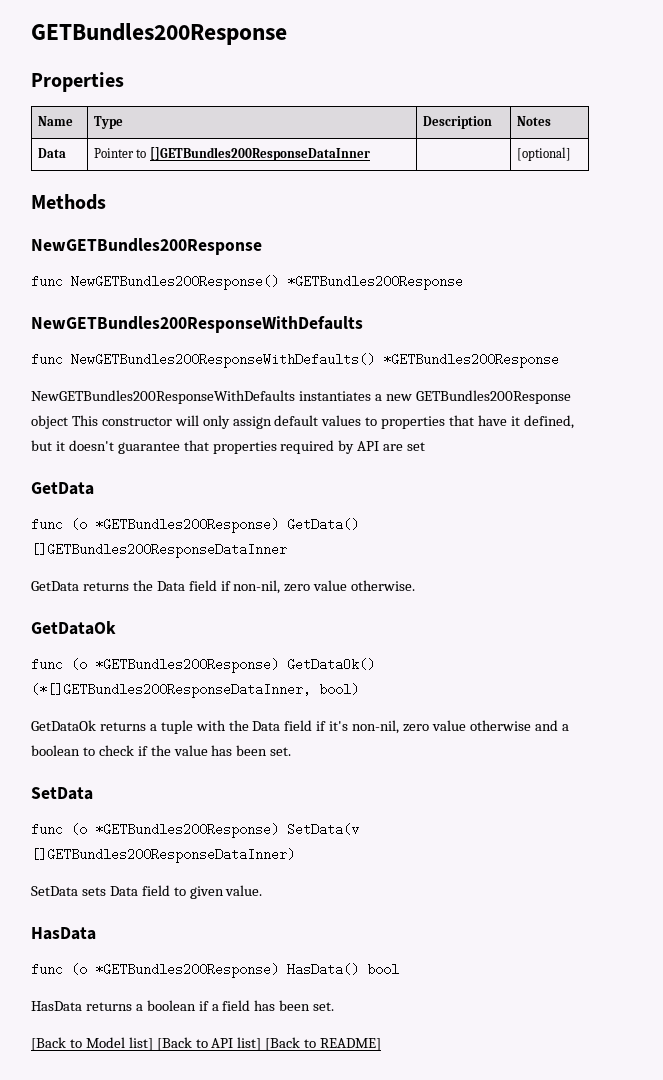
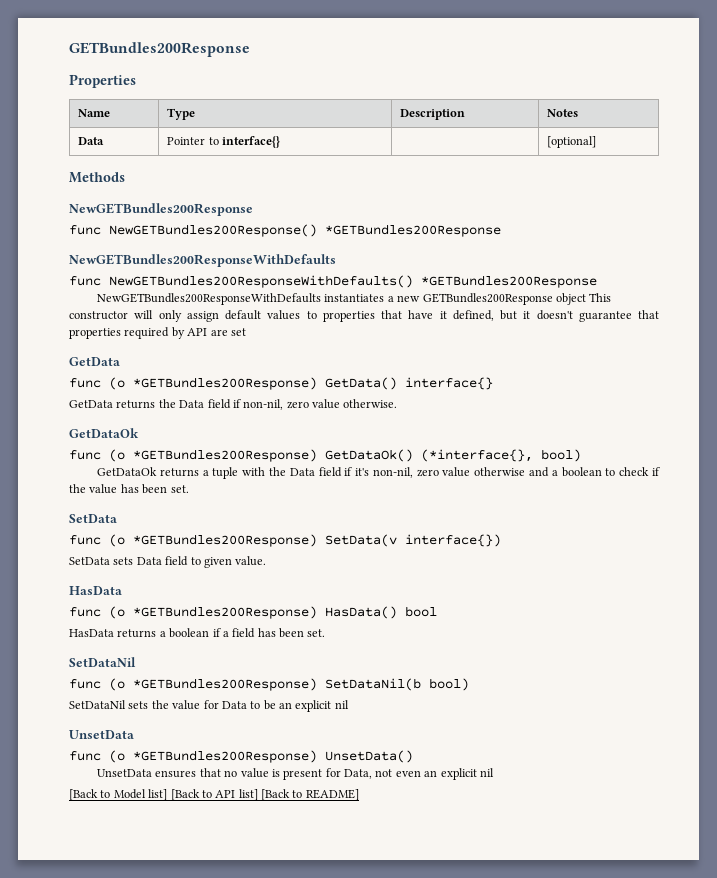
[149,147,370,161] []GETBundles200ResponseDataInner -> [222,136,281,148] interface{}
[31,543,287,558] []GETBundles200ResponseDataInner -> [405,377,493,390] interface{}
[31,683,311,698] (*[]GETBundles200ResponseDataInner, -> [421,449,533,462] (*interface{},
[31,848,295,863] []GETBundles200ResponseDataInner) -> [405,534,501,547] interface{})
(335, 1006) none -> [69,657,136,667] [69,678,469,691] [69,700,349,712] [69,730,134,739] [69,750,413,763] [97,768,494,780] // SetDataNil // func (o *GETBundles200Response) SetDataNil(b bool) // SetDataNil sets the value for Data to be an explicit nil // UnsetData // func (o *GETBundles200Response) UnsetData() // UnsetData ensures that no value is present for Data, not even an explicit nil

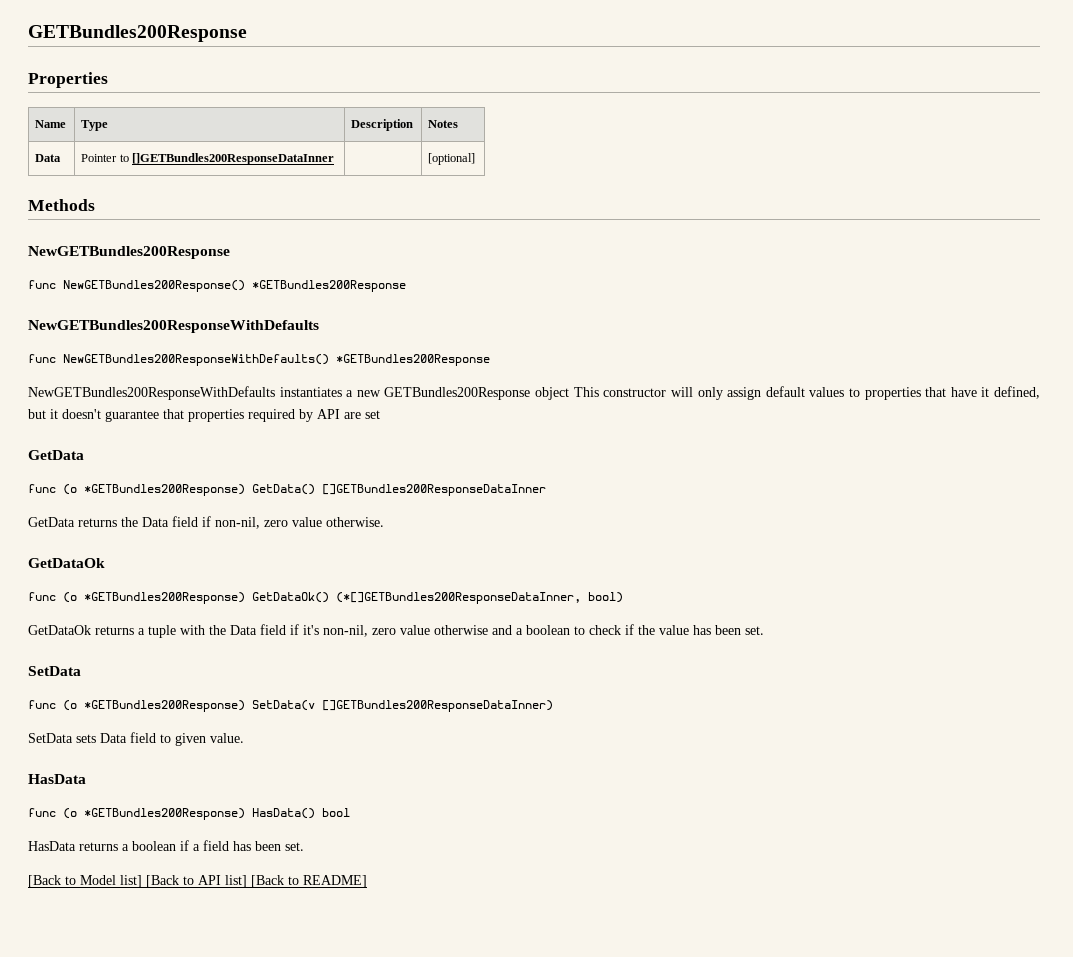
[222,136,281,148] interface{} -> [131,153,334,165] []GETBundles200ResponseDataInner
[405,377,493,390] interface{} -> [322,484,546,496] []GETBundles200ResponseDataInner
[421,449,533,462] (*interface{}, -> [336,592,581,604] (*[]GETBundles200ResponseDataInner,
[405,534,501,547] interface{}) -> [322,700,553,712] []GETBundles200ResponseDataInner)
[69,657,136,667] [69,678,469,691] [69,700,349,712] [69,730,134,739] [69,750,413,763] [97,768,494,780] // SetDataNil // func (o *GETBundles200Response) SetDataNil(b bool) // SetDataNil sets the value for Data to be an explicit nil // UnsetData // func (o *GETBundles200Response) UnsetData() // UnsetData ensures that no value is present for Data, not even an explicit nil -> (304, 846) none

